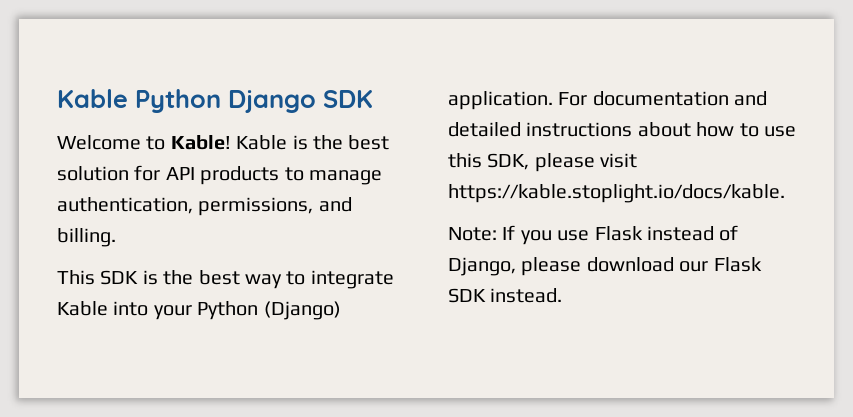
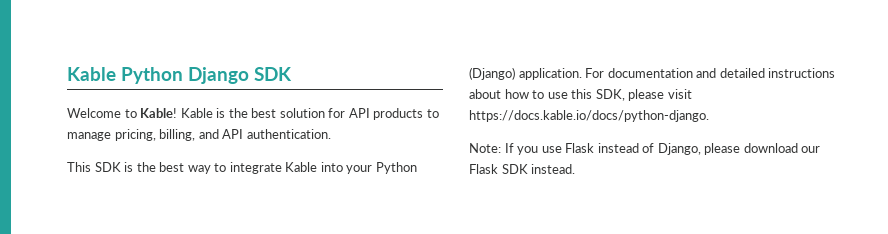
[57,197,352,216] [57,228,116,247] authentication, permissions, and billing. -> [114,129,331,141] pricing, billing, and API authentication.
[448,184,785,203] https://kable.stoplight.io/docs/kable. -> [469,110,709,122] https://docs.kable.io/docs/python-django.

